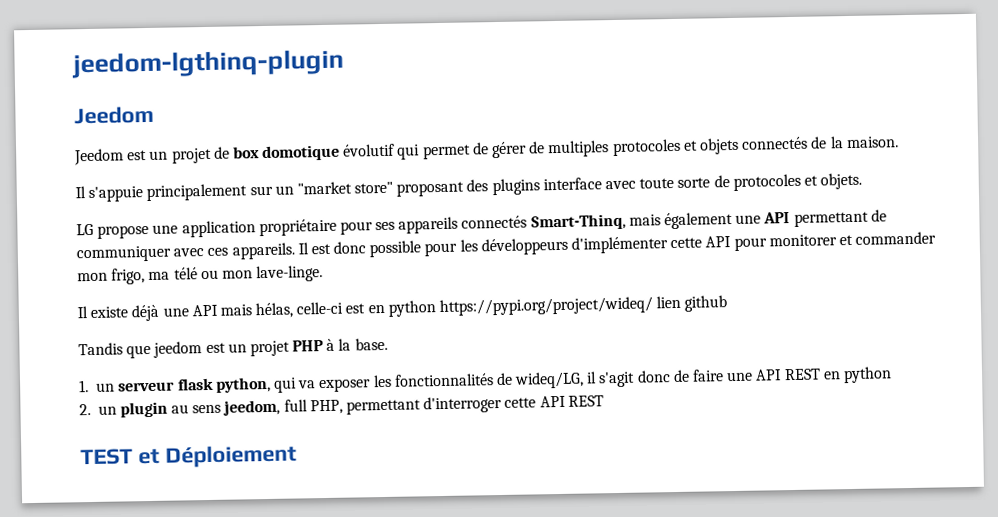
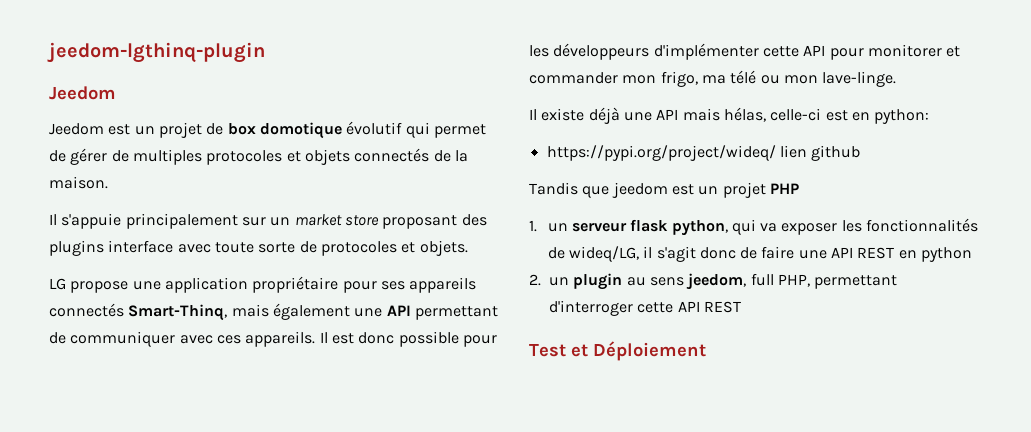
[296,181,394,195] "market store" -> [294,214,379,226] market store
[387,300,436,317] python -> [874,109,930,124] python: //
[326,337,388,351] à la base. -> (799, 188) none
[80,448,133,466] TEST -> [529,344,566,357] Test

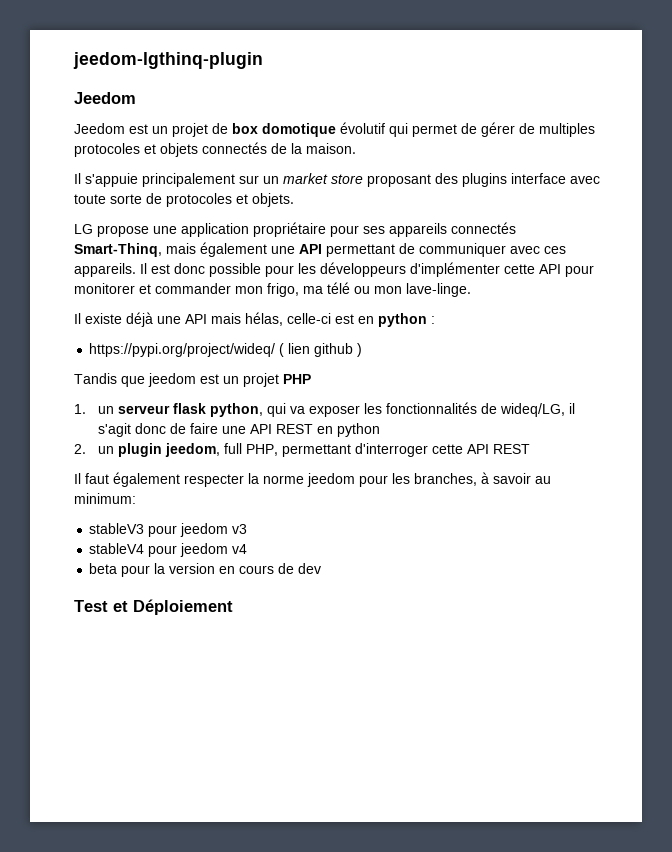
[874,109,930,124] python: -> [378,313,435,327] python :
(776, 153) none -> [279,343,285,357] (
(861, 153) none -> [357,343,363,357] )
[626,277,684,286] au sens -> (162, 450) none
(741, 307) none -> [74,472,551,487] [74,493,136,504] [89,523,248,537] [89,543,248,557] [89,563,322,577] // Il faut également respecter la norme jeedom pour les branches, à savoir au minimum: // stableV3 pour jeedom v3 // stableV4 pour jeedom v4 // beta pour la version en cours de dev

